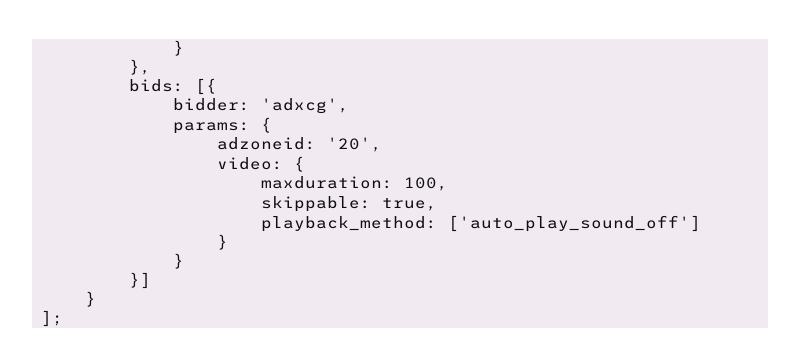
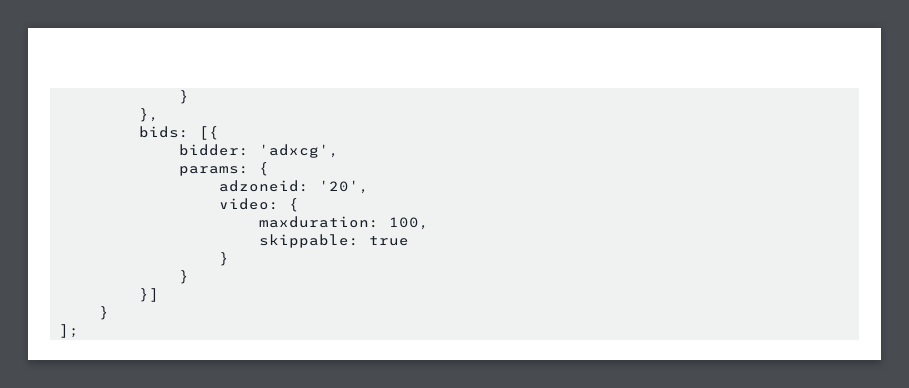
[382,198,437,211] [261,215,701,232] true, // playback_method: ['auto_play_sound_off'] -> [368,236,409,246] true

